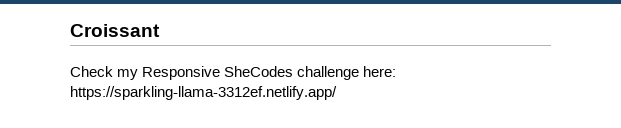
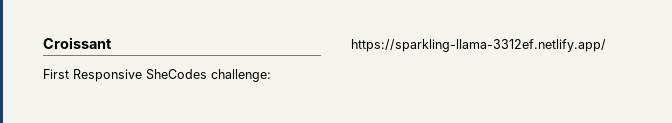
[70,66,397,80] Check my Responsive SheCodes challenge here: -> [43,69,271,82] First Responsive SheCodes challenge:

